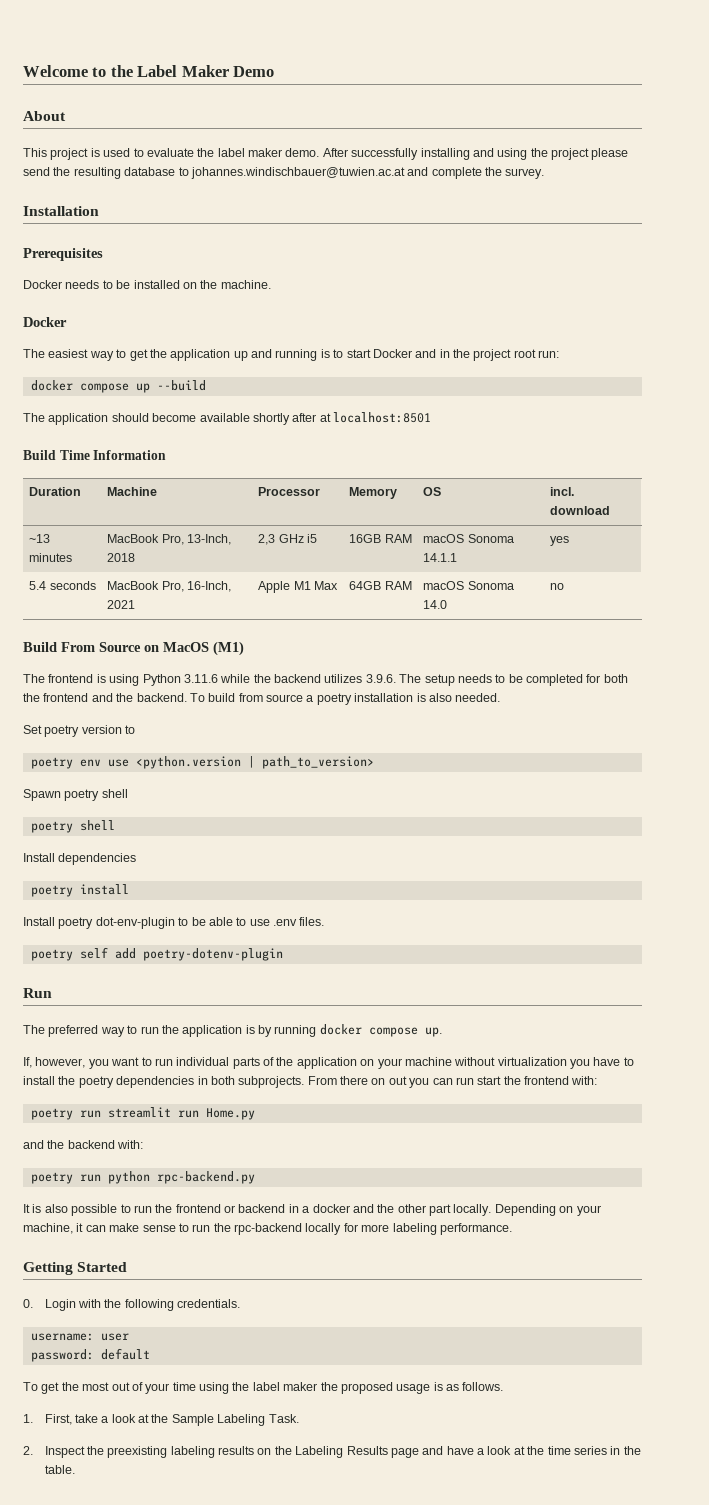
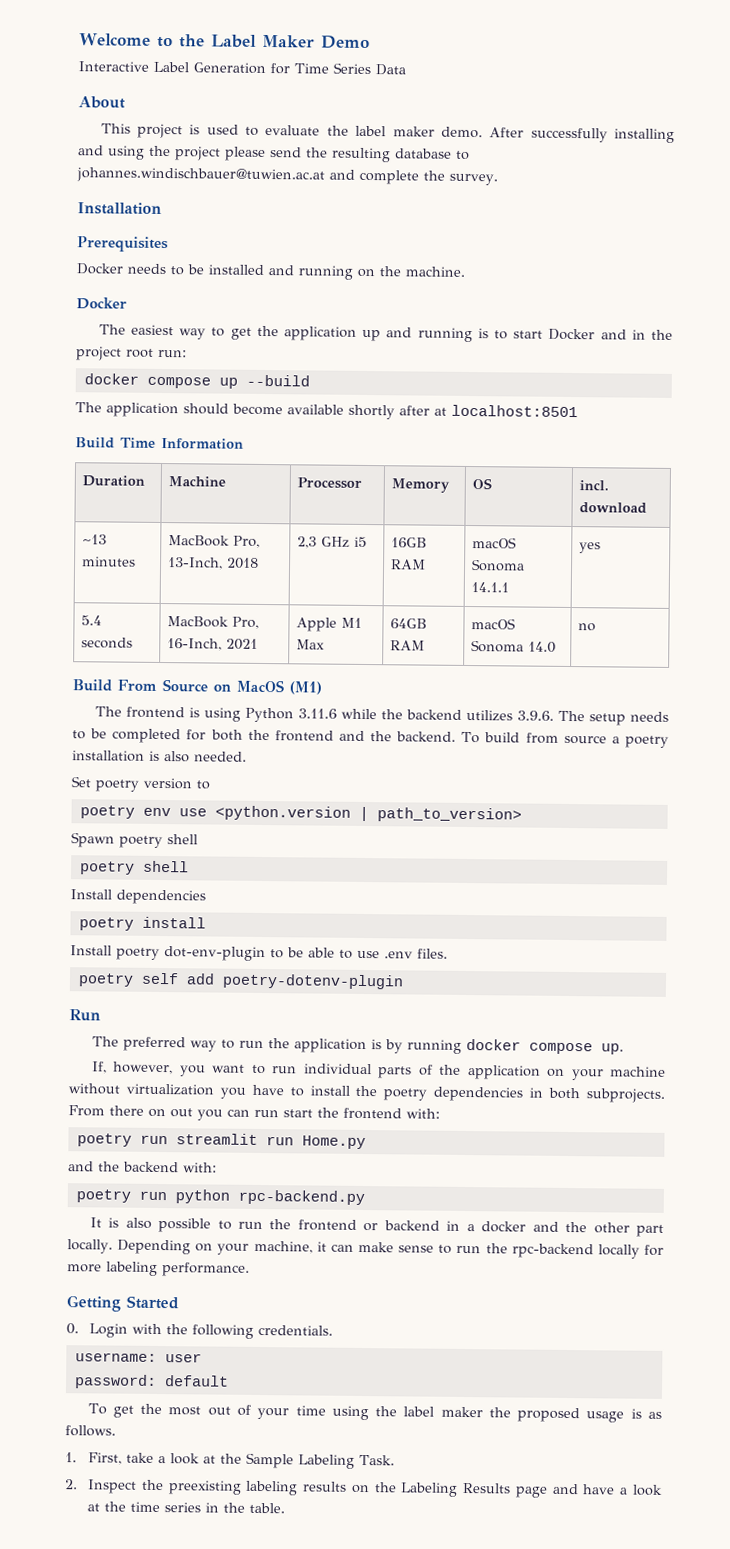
(275, 71) none -> [78,61,406,76] // Interactive Label Generation for Time Series Data
(180, 284) none -> [268,265,353,280] and running

